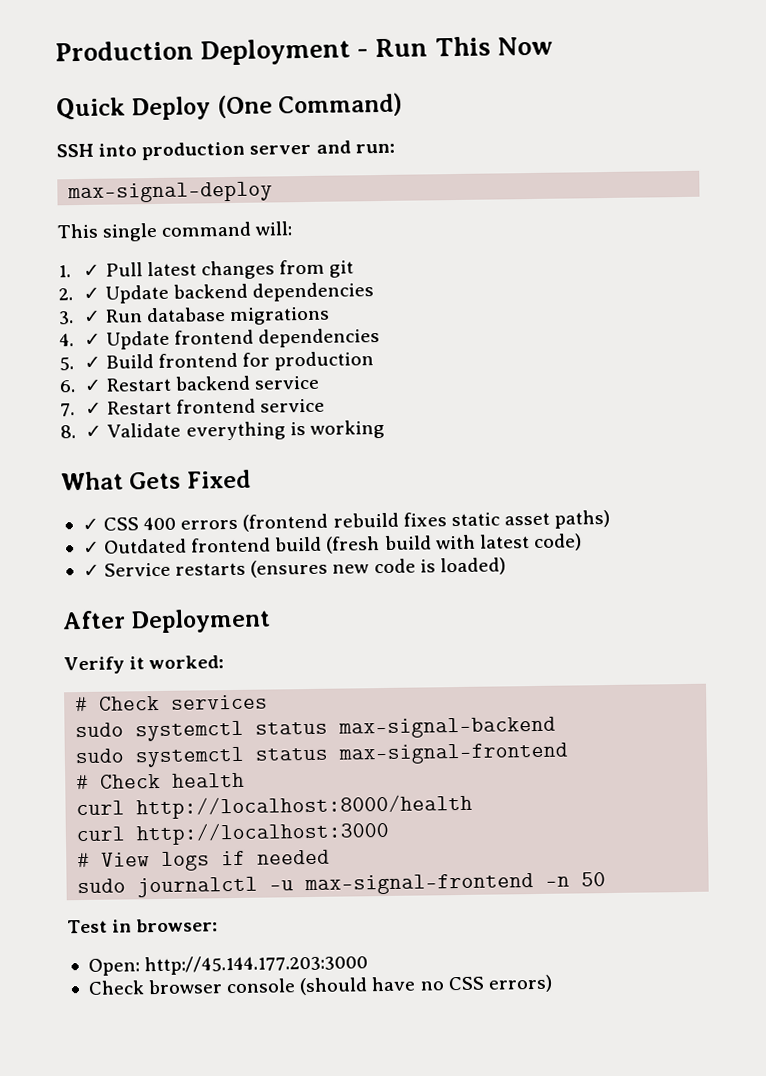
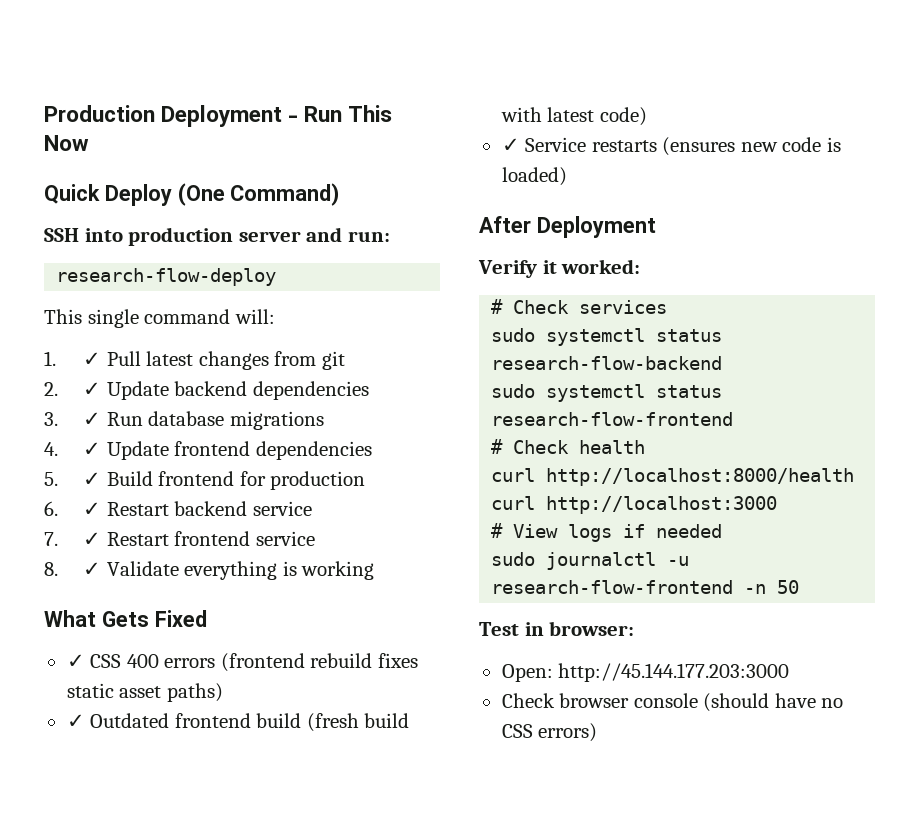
[67,181,274,204] max-signal-deploy -> [56,268,277,286] research-flow-deploy
[338,716,557,739] [75,742,569,768] max-signal-backend // sudo systemctl status max-signal-frontend -> [491,356,723,370] [491,384,723,402] [491,412,734,426] research-flow-backend // sudo systemctl status research-flow-frontend
[304,873,535,896] max-signal-frontend -> [491,580,734,594] research-flow-frontend

